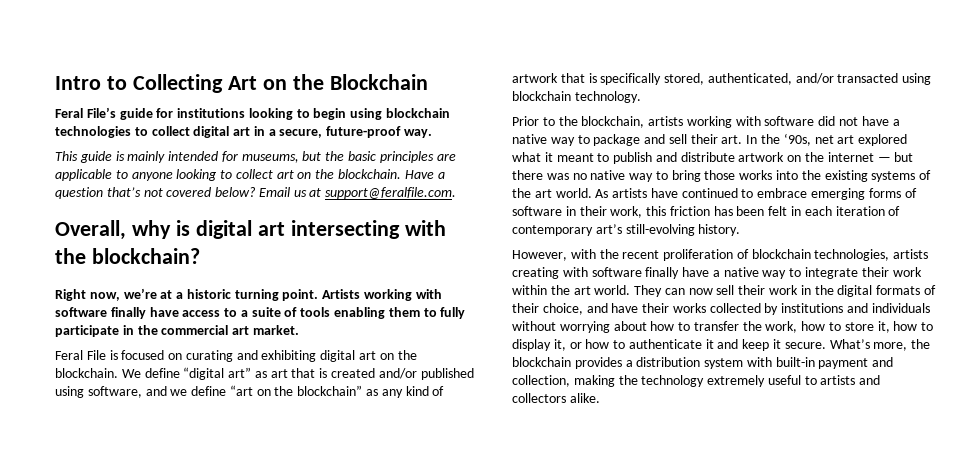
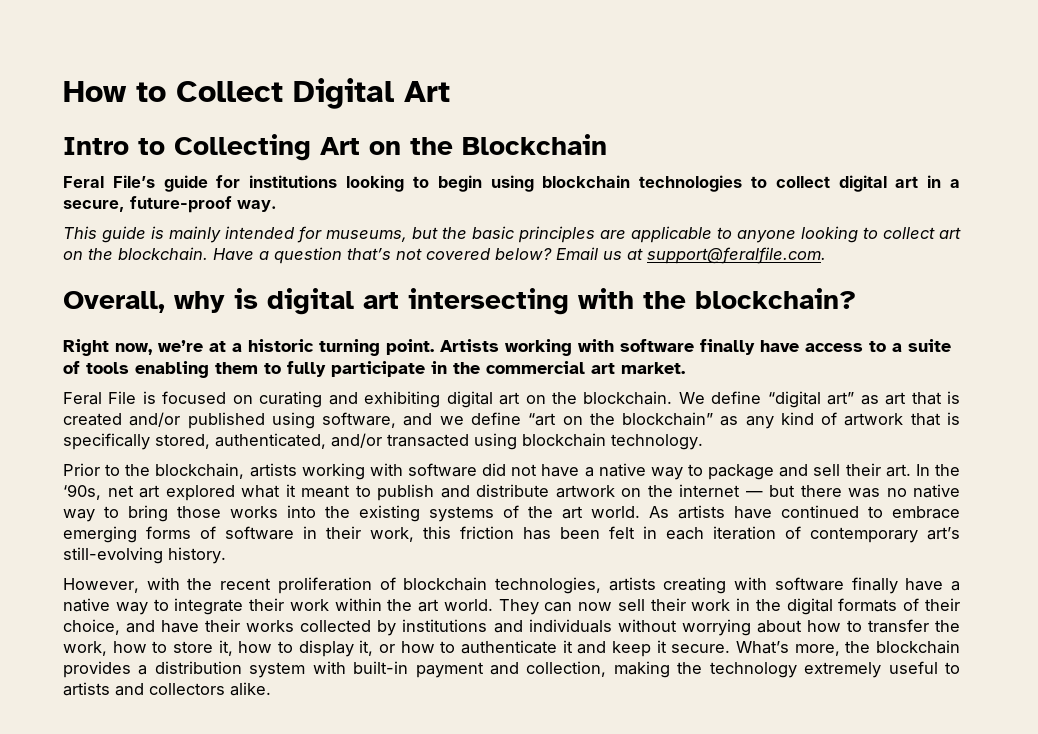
(55, 83) none -> [63,78,450,109] How to Collect Digital Art //

